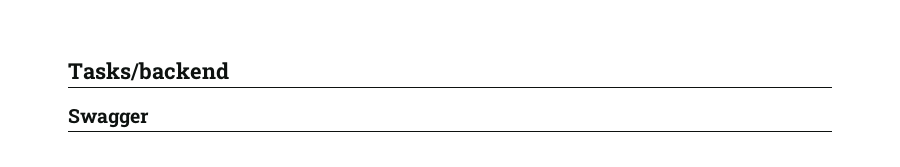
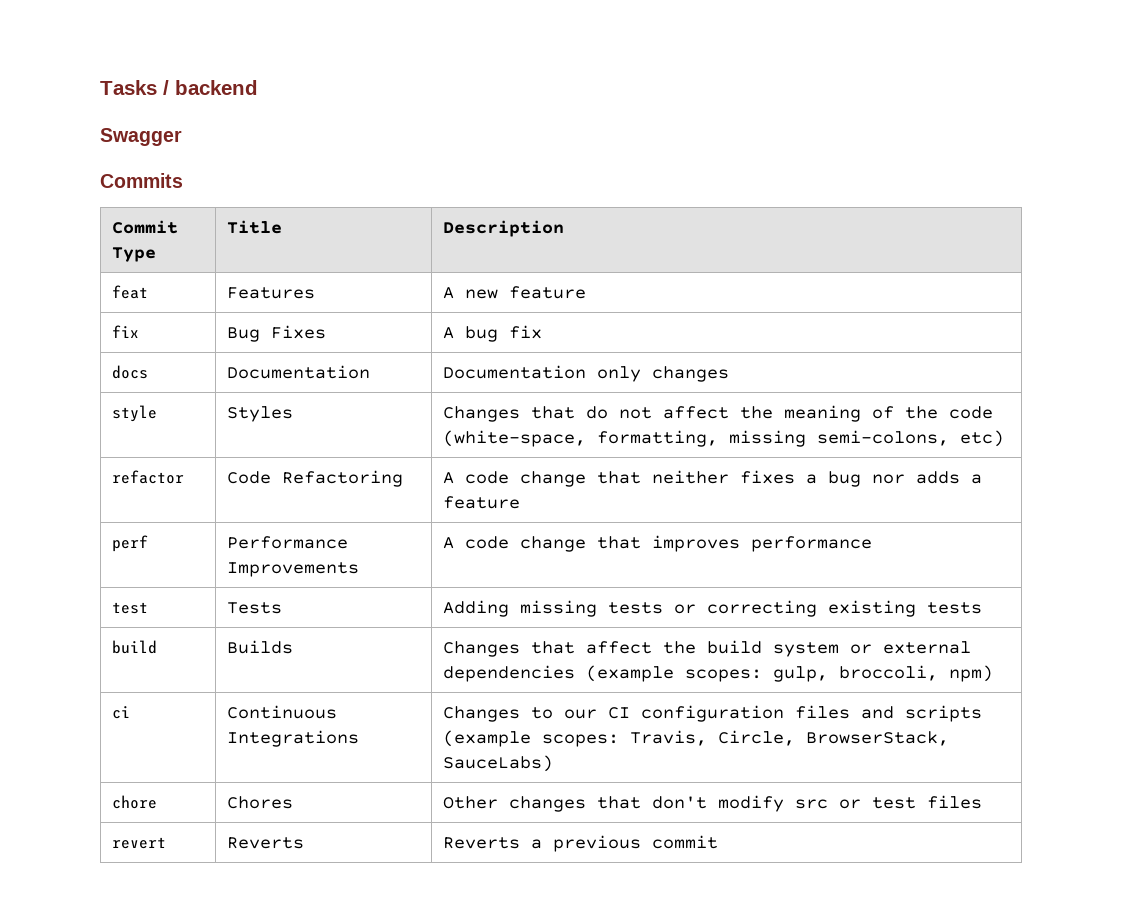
[68,62,229,81] [68,108,149,128] Tasks/backend // Swagger -> [100,80,258,95] [100,128,182,146] [100,173,183,188] [112,220,179,234] [112,247,157,262] [227,220,283,234] [443,220,565,237] [112,285,149,299] [227,287,316,299] [443,286,587,299] [112,325,140,338] [227,325,327,342] [443,325,543,342] [112,365,149,379] [227,365,371,379] [443,365,730,382] [112,405,158,422] [227,406,294,422] [443,405,994,422] [443,430,1005,447] [112,470,185,484] [227,470,404,487] [443,470,983,487] [443,496,521,509] [112,535,149,552] [227,536,349,549] [227,562,360,577] [443,535,873,552] [112,602,149,614] [227,602,283,614] [443,600,983,617] [112,640,158,654] [227,640,294,654] [443,640,972,657] [443,665,994,682] [112,706,131,719] [227,705,338,719] [227,730,360,747] [443,705,983,722] [443,730,950,747] [443,755,554,772] [112,795,158,809] [227,796,294,809] [443,795,983,812] [112,837,167,849] [227,837,305,849] [443,835,719,852] Tasks / backend // Swagger // Commits // Commit Type | Title | Description // feat | Features | A new feature // fix | Bug Fixes | A bug fix // docs | Documentation | Documentation only changes // style | Styles | Changes that do not affect the meaning of the code (white-space, formatting, missing semi-colons, etc) // refactor | Code Refactoring | A code change that neither fixes a bug nor adds a feature // perf | Performance Improvements | A code change that improves performance // test | Tests | Adding missing tests or correcting existing tests // build | Builds | Changes that affect the build system or external dependencies (example scopes: gulp, broccoli, npm) // ci | Continuous Integrations | Changes to our CI configuration files and scripts (example scopes: Travis, Circle, BrowserStack, SauceLabs) // chore | Chores | Other changes that don't modify src or test files // revert | Reverts | Reverts a previous commit

